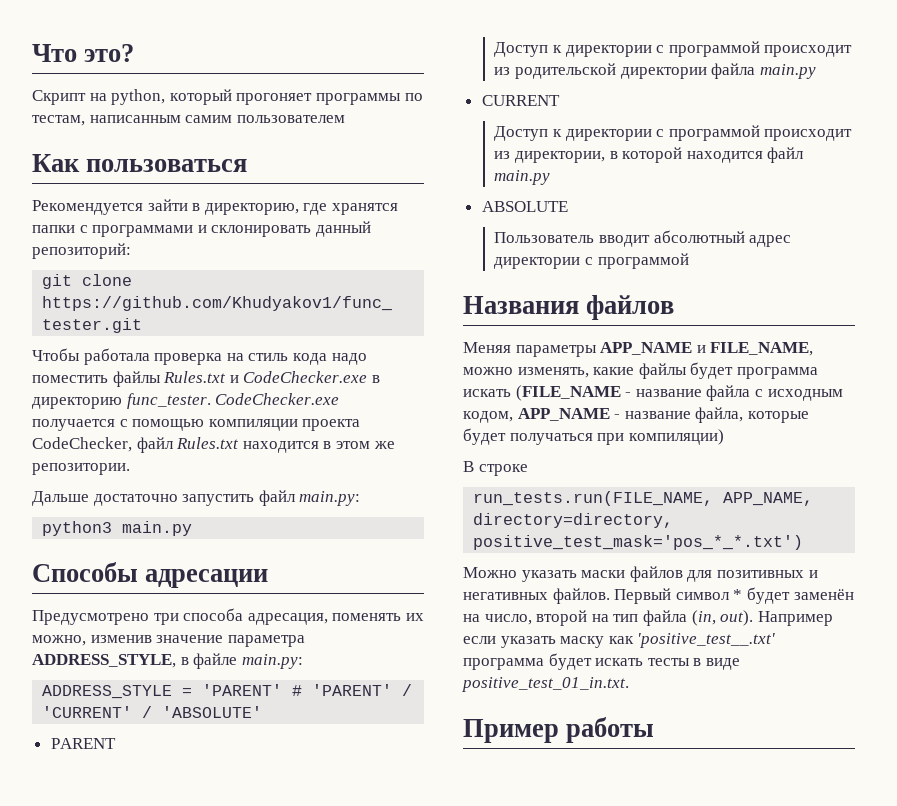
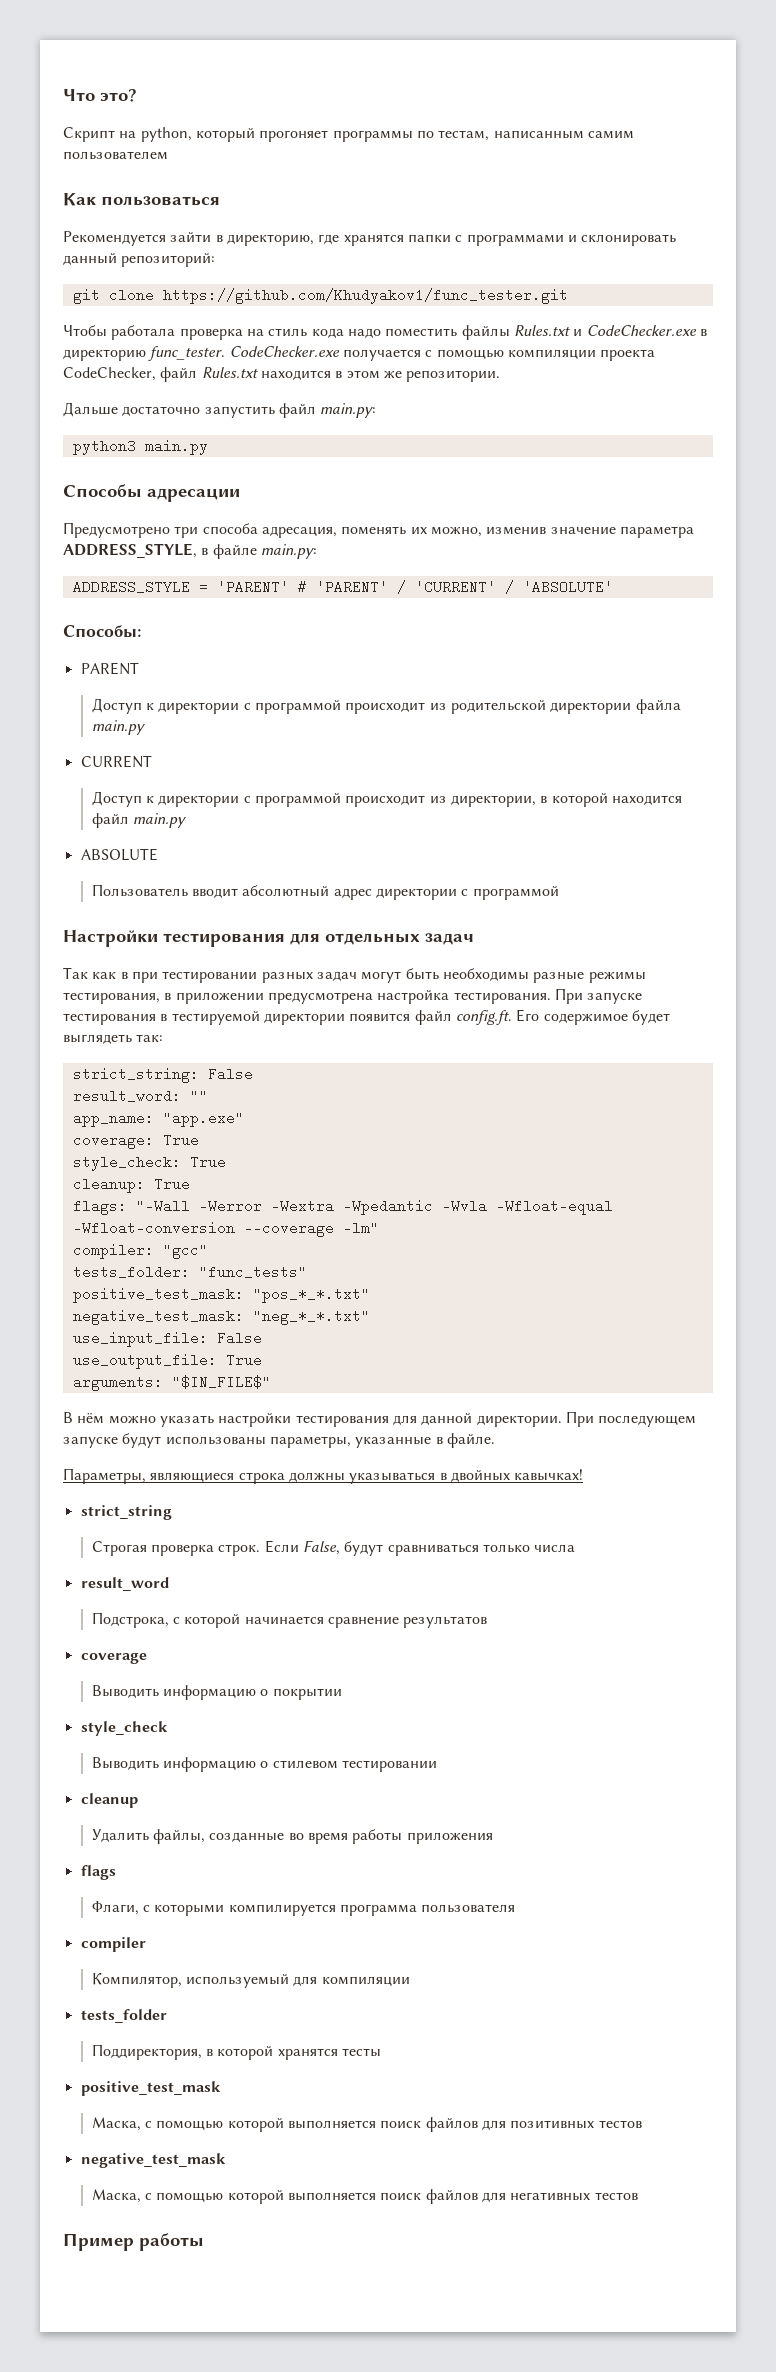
(263, 712) none -> [63,625,141,638] // Способы:
[463,295,675,320] [463,342,814,357] [463,362,818,379] [463,385,843,401] [463,407,809,423] [463,428,724,445] [463,461,528,476] [473,491,814,506] [473,513,674,528] [473,535,804,550] [463,566,818,582] [463,587,854,604] [463,610,833,626] [463,633,776,648] [463,653,740,670] [462,677,629,692] Названия файлов // Меняя параметры APP_NAME и FILE_NAME, можно изменять, какие файлы будет программа искать (FILE_NAME - название файла с исходным кодом, APP_NAME - название файла, которые будет получаться при компиляции) // В строке // run_tests.run(FILE_NAME, APP_NAME, directory=directory, positive_test_mask='pos_*_*.txt') // Можно указать маски файлов для позитивных и негативных файлов. Первый символ * будет заменён на число, второй на тип файла (in, out). Например если указать маску как 'positive_test__.txt' программа будет искать тесты в виде positive_test_01_in.txt. -> [63,930,474,947] [63,967,646,983] [63,988,643,1004] [63,1009,670,1025] [63,1034,164,1045] [72,1067,253,1083] [72,1089,208,1103] [72,1111,244,1127] [72,1133,199,1149] [72,1155,226,1171] [72,1177,190,1193] [72,1199,613,1215] [72,1221,379,1237] [72,1243,208,1259] [72,1265,307,1279] [72,1287,370,1303] [72,1309,370,1325] [72,1331,262,1347] [72,1353,262,1369] [72,1375,271,1391] [63,1411,697,1427] [63,1433,495,1448] [63,1468,584,1484] [80,1505,172,1520] [91,1540,576,1556] [80,1577,169,1591] [91,1612,488,1628] [80,1653,147,1664] [91,1685,342,1700] [80,1721,168,1736] [91,1757,438,1772] [80,1793,138,1808] [91,1829,493,1844] [80,1865,116,1880] [91,1901,516,1916] [80,1937,146,1952] [91,1973,410,1988] [80,2009,167,2023] [91,2044,382,2060] [80,2081,221,2096] [91,2117,642,2132] [80,2153,226,2168] [91,2189,638,2204] Настройки тестирования для отдельных задач // Так как в при тестировании разных задач могут быть необходимы разные режимы тестирования, в приложении предусмотрена настройка тестирования. При запуске тестирования в тестируемой директории появится файл config.ft. Его содержимое будет выглядеть так: // strict_string: False // result_word: "" // app_name: "app.exe" // coverage: True // style_check: True // cleanup: True // flags: "-Wall -Werror -Wextra -Wpedantic -Wvla -Wfloat-equal -Wfloat-conversion --coverage -lm" // compiler: "gcc" // tests_folder: "func_tests" // positive_test_mask: "pos_*_*.txt" // negative_test_mask: "neg_*_*.txt" // use_input_file: False // use_output_file: True // arguments: "$IN_FILE$" // В нём можно указать настройки тестирования для данной директории. При последующем запуске будут использованы параметры, указанные в файле. // Параметры, являющиеся строка должны указываться в двойных кавычках! // strict_string // Строгая проверка строк. Если False, будут сравниваться только числа // result_word // Подстрока, с которой начинается сравнение результатов // coverage // Выводить информацию о покрытии // style_check // Выводить информацию о стилевом тестировании // cleanup // Удалить файлы, созданные во время работы приложения // flags // Флаги, с которыми компилируется программа пользователя // compiler // Компилятор, используемый для компиляции // tests_folder // Поддиректория, в которой хранятся тесты // positive_test_mask // Маска, с помощью которой выполняется поиск файлов для позитивных тестов // negative_test_mask // Маска, с помощью которой выполняется поиск файлов для негативных тестов

